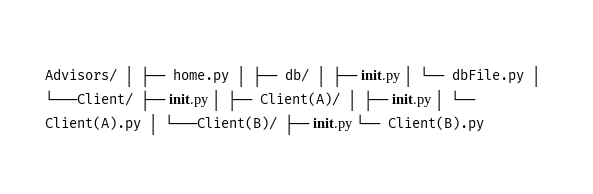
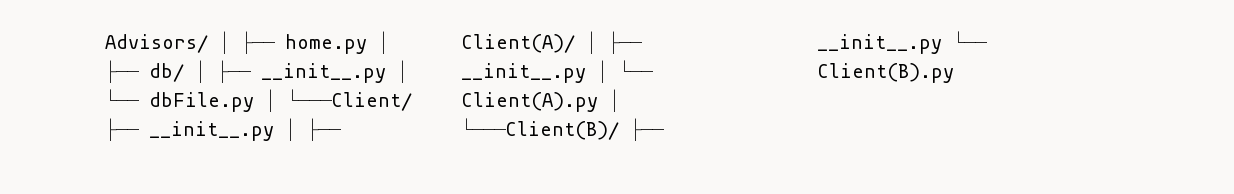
[361,70,401,83] init.py -> [261,63,386,83] __init__.py
[169,94,209,107] init.py -> [149,121,274,141] __init__.py
[392,94,432,107] init.py -> [461,63,586,83] __init__.py
[313,118,353,131] init.py -> [817,34,942,54] __init__.py

